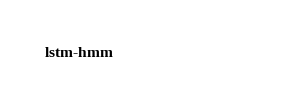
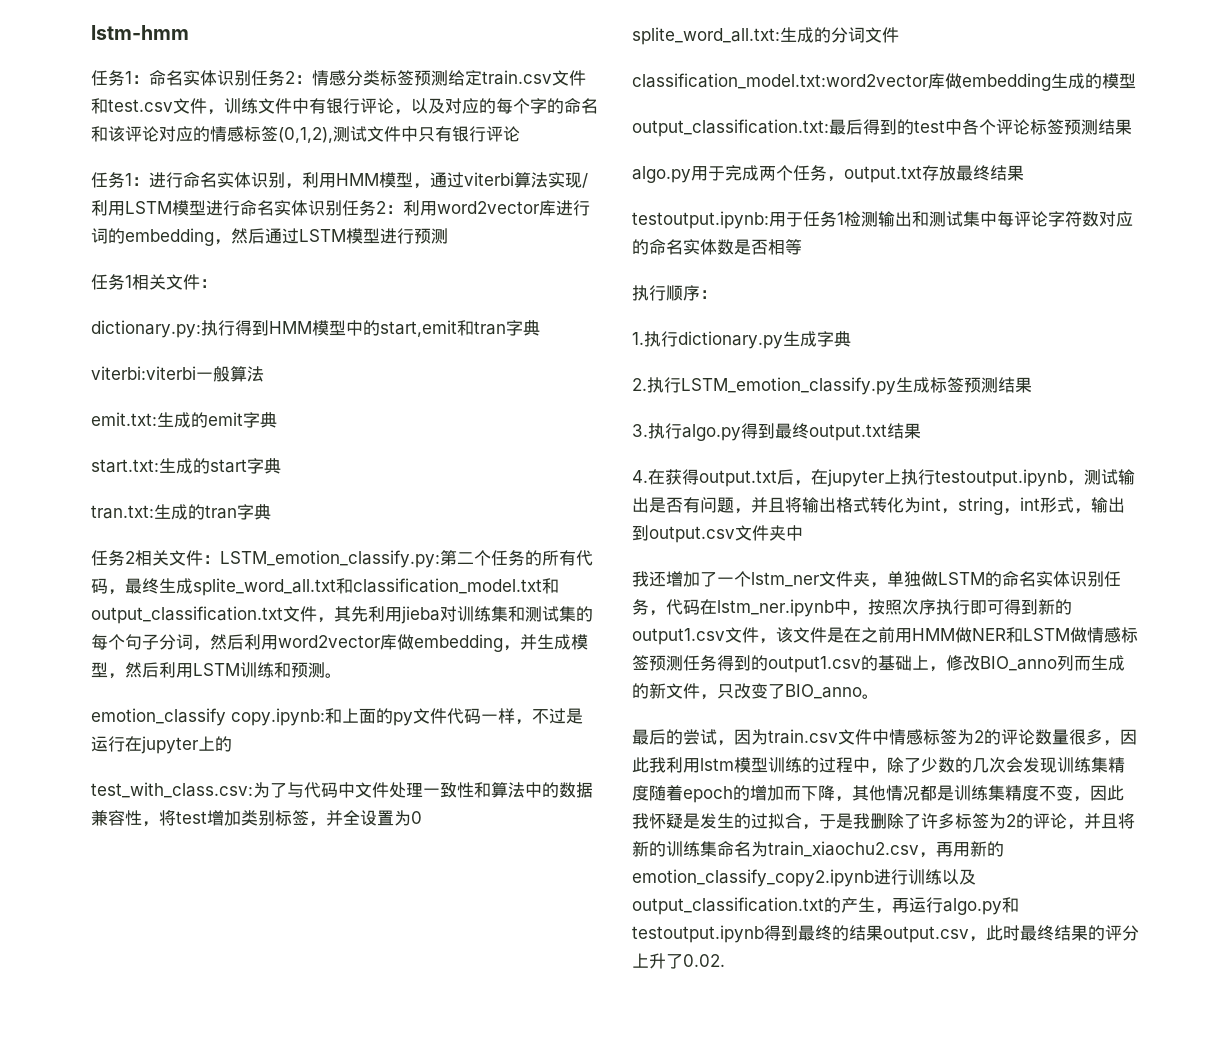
(113, 52) none -> [91,70,586,86] [91,98,598,115] [91,126,520,143] [91,172,588,189] [91,200,590,216] [91,228,448,246] [91,274,217,290] [91,320,540,338] [91,366,264,382] [91,412,277,428] [91,458,281,474] [91,504,271,520] [91,550,593,568] [91,578,559,596] [91,606,593,624] [91,634,588,652] [91,662,342,679] [91,708,583,726] [91,736,232,754] [91,782,593,798] [91,810,422,827] [632,27,899,45] [632,73,1136,91] [632,119,1132,137] [632,165,1024,183] [632,211,1133,229] [632,239,802,255] [632,285,717,301] [632,331,851,349] [632,377,1032,395] [632,423,921,441] [632,469,1135,487] [632,497,1125,515] [632,525,803,543] [632,571,1121,588] [632,599,1072,617] [632,627,1138,645] [632,655,1125,673] [632,683,879,700] [632,729,1137,746] [632,757,1125,774] [632,785,1124,803] [632,813,1135,830] [632,841,1004,858] [632,869,976,887] [632,897,1019,915] [632,925,1139,943] [632,953,725,969] // 任务1：命名实体识别任务2：情感分类标签预测给定train.csv文件和test.csv文件，训练文件中有银行评论，以及对应的每个字的命名和该评论对应的情感标签(0,1,2),测试文件中只有银行评论 // 任务1：进行命名实体识别，利用HMM模型，通过viterbi算法实现/利用LSTM模型进行命名实体识别任务2：利用word2vector库进行词的embedding，然后通过LSTM模型进行预测 // 任务1相关文件： // dictionary.py:执行得到HMM模型中的start,emit和tran字典 // viterbi:viterbi一般算法 // emit.txt:生成的emit字典 // start.txt:生成的start字典 // tran.txt:生成的tran字典 // 任务2相关文件：LSTM_emotion_classify.py:第二个任务的所有代码，最终生成splite_word_all.txt和classification_model.txt和output_classification.txt文件，其先利用jieba对训练集和测试集的每个句子分词，然后利用word2vector库做embedding，并生成模型，然后利用LSTM训练和预测。 // emotion_classify copy.ipynb:和上面的py文件代码一样，不过是运行在jupyter上的 // test_with_class.csv:为了与代码中文件处理一致性和算法中的数据兼容性，将test增加类别标签，并全设置为0 // splite_word_all.txt:生成的分词文件 // classification_model.txt:word2vector库做embedding生成的模型 // output_classification.txt:最后得到的test中各个评论标签预测结果 // algo.py用于完成两个任务，output.txt存放最终结果 // testoutput.ipynb:用于任务1检测输出和测试集中每评论字符数对应的命名实体数是否相等 // 执行顺序： // 1.执行dictionary.py生成字典 // 2.执行LSTM_emotion_classify.py生成标签预测结果 // 3.执行algo.py得到最终output.txt结果 // 4.在获得output.txt后，在jupyter上执行testoutput.ipynb，测试输出是否有问题，并且将输出格式转化为int，string，int形式，输出到output.csv文件夹中 // 我还增加了一个lstm_ner文件夹，单独做LSTM的命名实体识别任务，代码在lstm_ner.ipynb中，按照次序执行即可得到新的output1.csv文件，该文件是在之前用HMM做NER和LSTM做情感标签预测任务得到的output1.csv的基础上，修改BIO_anno列而生成的新文件，只改变了BIO_anno。 // 最后的尝试，因为train.csv文件中情感标签为2的评论数量很多，因此我利用lstm模型训练的过程中，除了少数的几次会发现训练集精度随着epoch的增加而下降，其他情况都是训练集精度不变，因此我怀疑是发生的过拟合，于是我删除了许多标签为2的评论，并且将新的训练集命名为train_xiaochu2.csv，再用新的emotion_classify_copy2.ipynb进行训练以及output_classification.txt的产生，再运行algo.py和testoutput.ipynb得到最终的结果output.csv，此时最终结果的评分上升了0.02.

